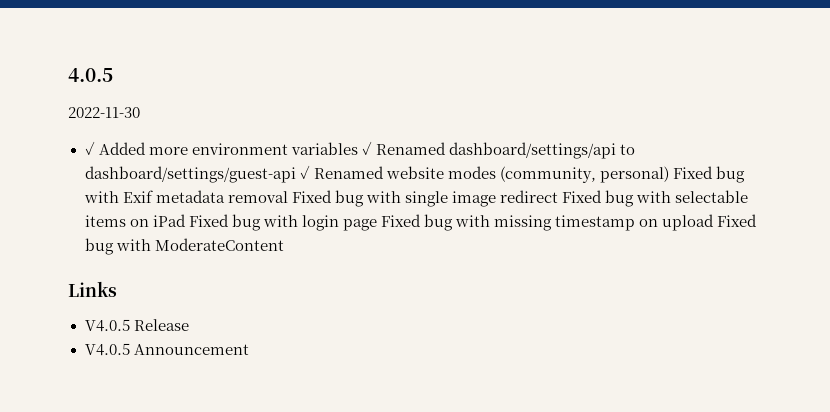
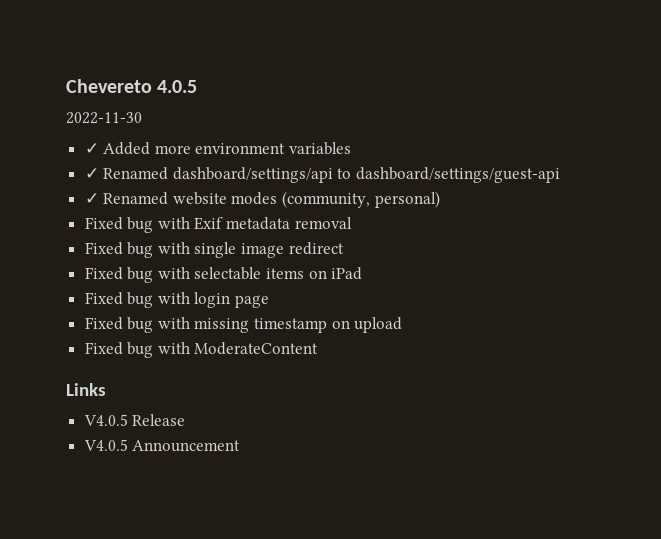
(68, 75) none -> [66,79,152,93] Chevereto
(358, 148) none -> (352, 148) //
(296, 174) none -> (561, 175) //
(669, 174) none -> (440, 199) //
(288, 197) none -> (352, 223) //
(558, 196) none -> (344, 248) //
(186, 220) none -> (363, 273) //
(377, 225) none -> (270, 301) //
(715, 222) none -> (403, 325) //

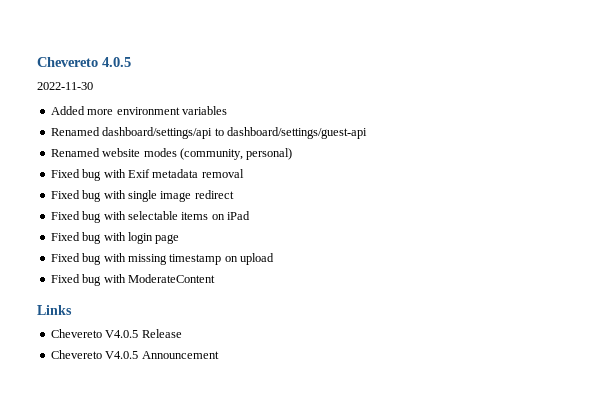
[84,143,99,154] ✓ -> (93, 86) none
[84,168,99,179] ✓ -> (227, 110) none
[84,193,99,204] ✓ -> (367, 133) none
(106, 389) none -> [50,329,102,338] Chevereto
(186, 420) none -> [50,350,102,359] Chevereto

